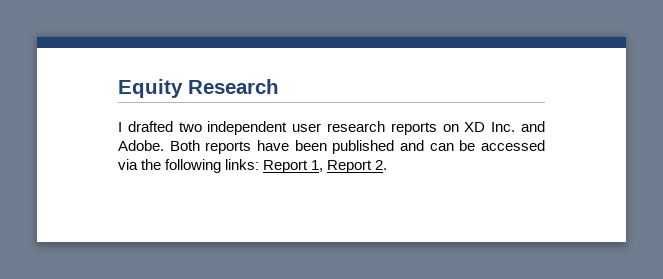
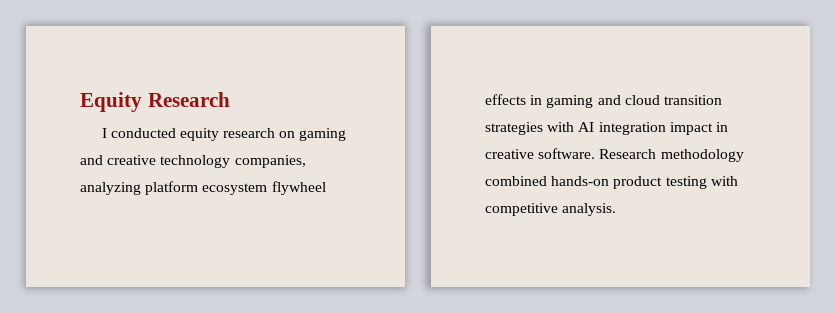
[127,121,545,135] [118,140,545,154] [118,159,388,173] drafted two independent user research reports on XD Inc. and Adobe. Both reports have been published and can be accessed via the following links: Report 1, Report 2. -> [110,128,347,141] [80,155,306,168] [80,181,326,195] [485,94,722,108] [485,122,728,135] [485,148,744,162] [485,176,738,189] [485,203,617,216] conducted equity research on gaming and creative technology companies, analyzing platform ecosystem flywheel effects in gaming and cloud transition strategies with AI integration impact in creative software. Research methodology combined hands-on product testing with competitive analysis.

